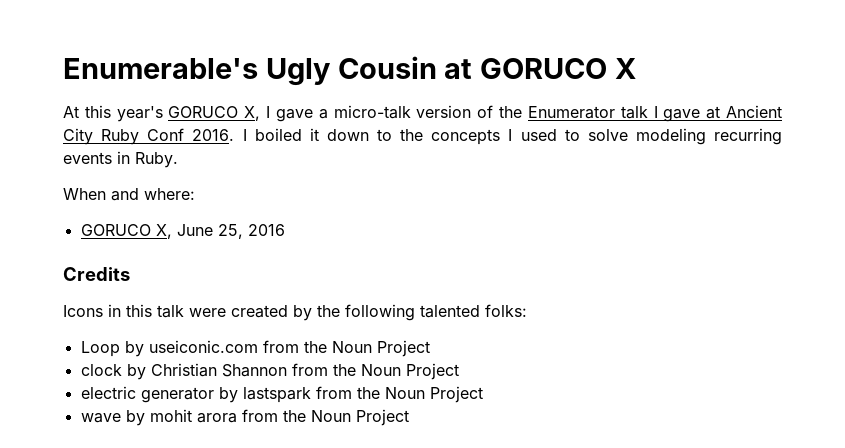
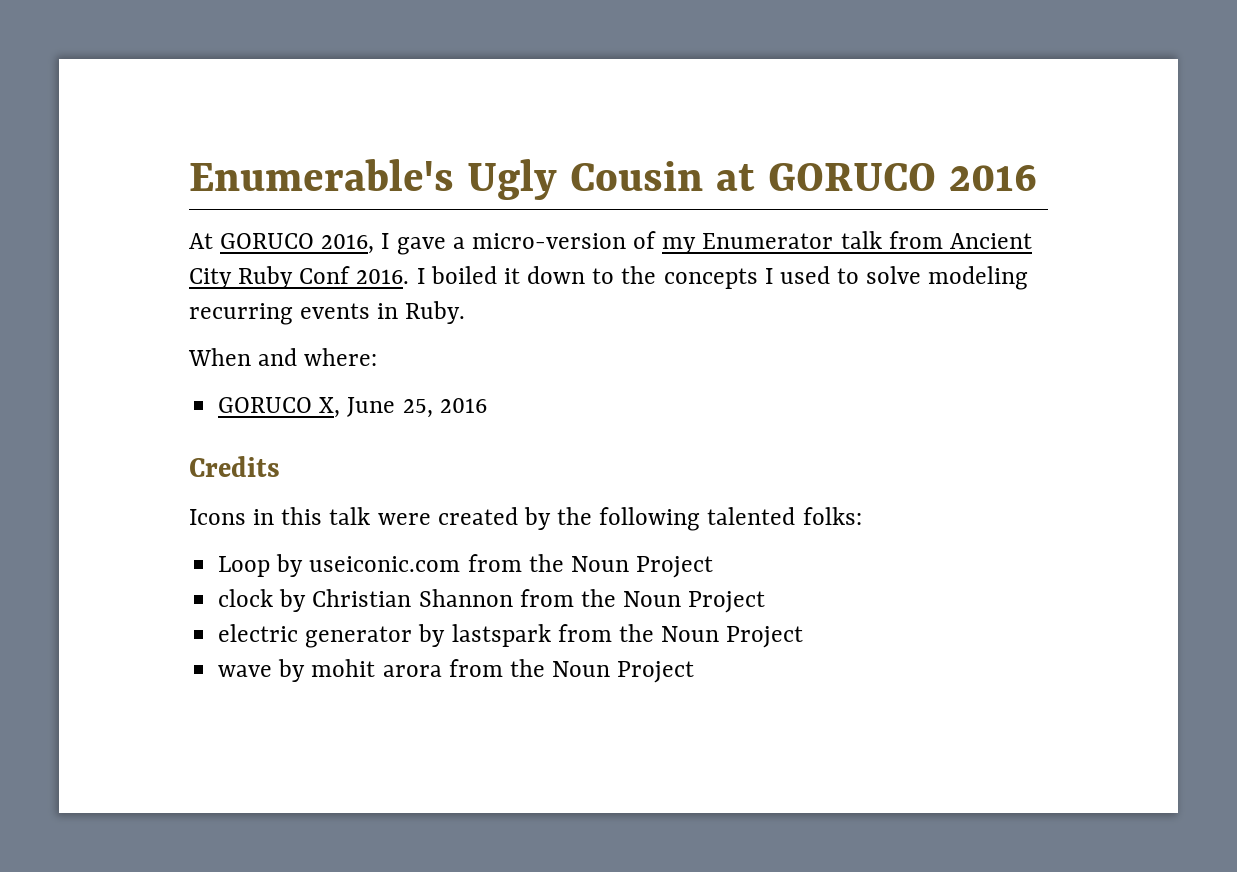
[615,58,637,79] X -> [948,165,1037,191] 2016
[84,105,721,122] this year's GORUCO X, I gave a micro-talk version of the Enumerator talk I gave at -> [220,231,943,255] GORUCO 2016, I gave a micro-version of my Enumerator talk from

